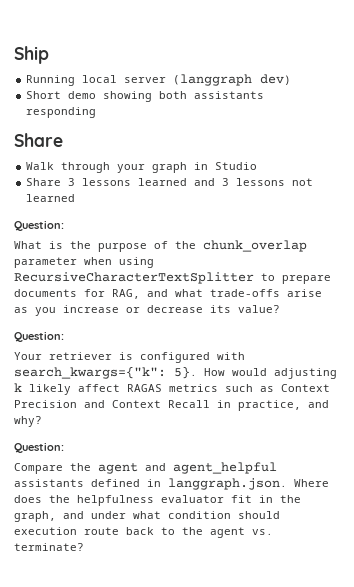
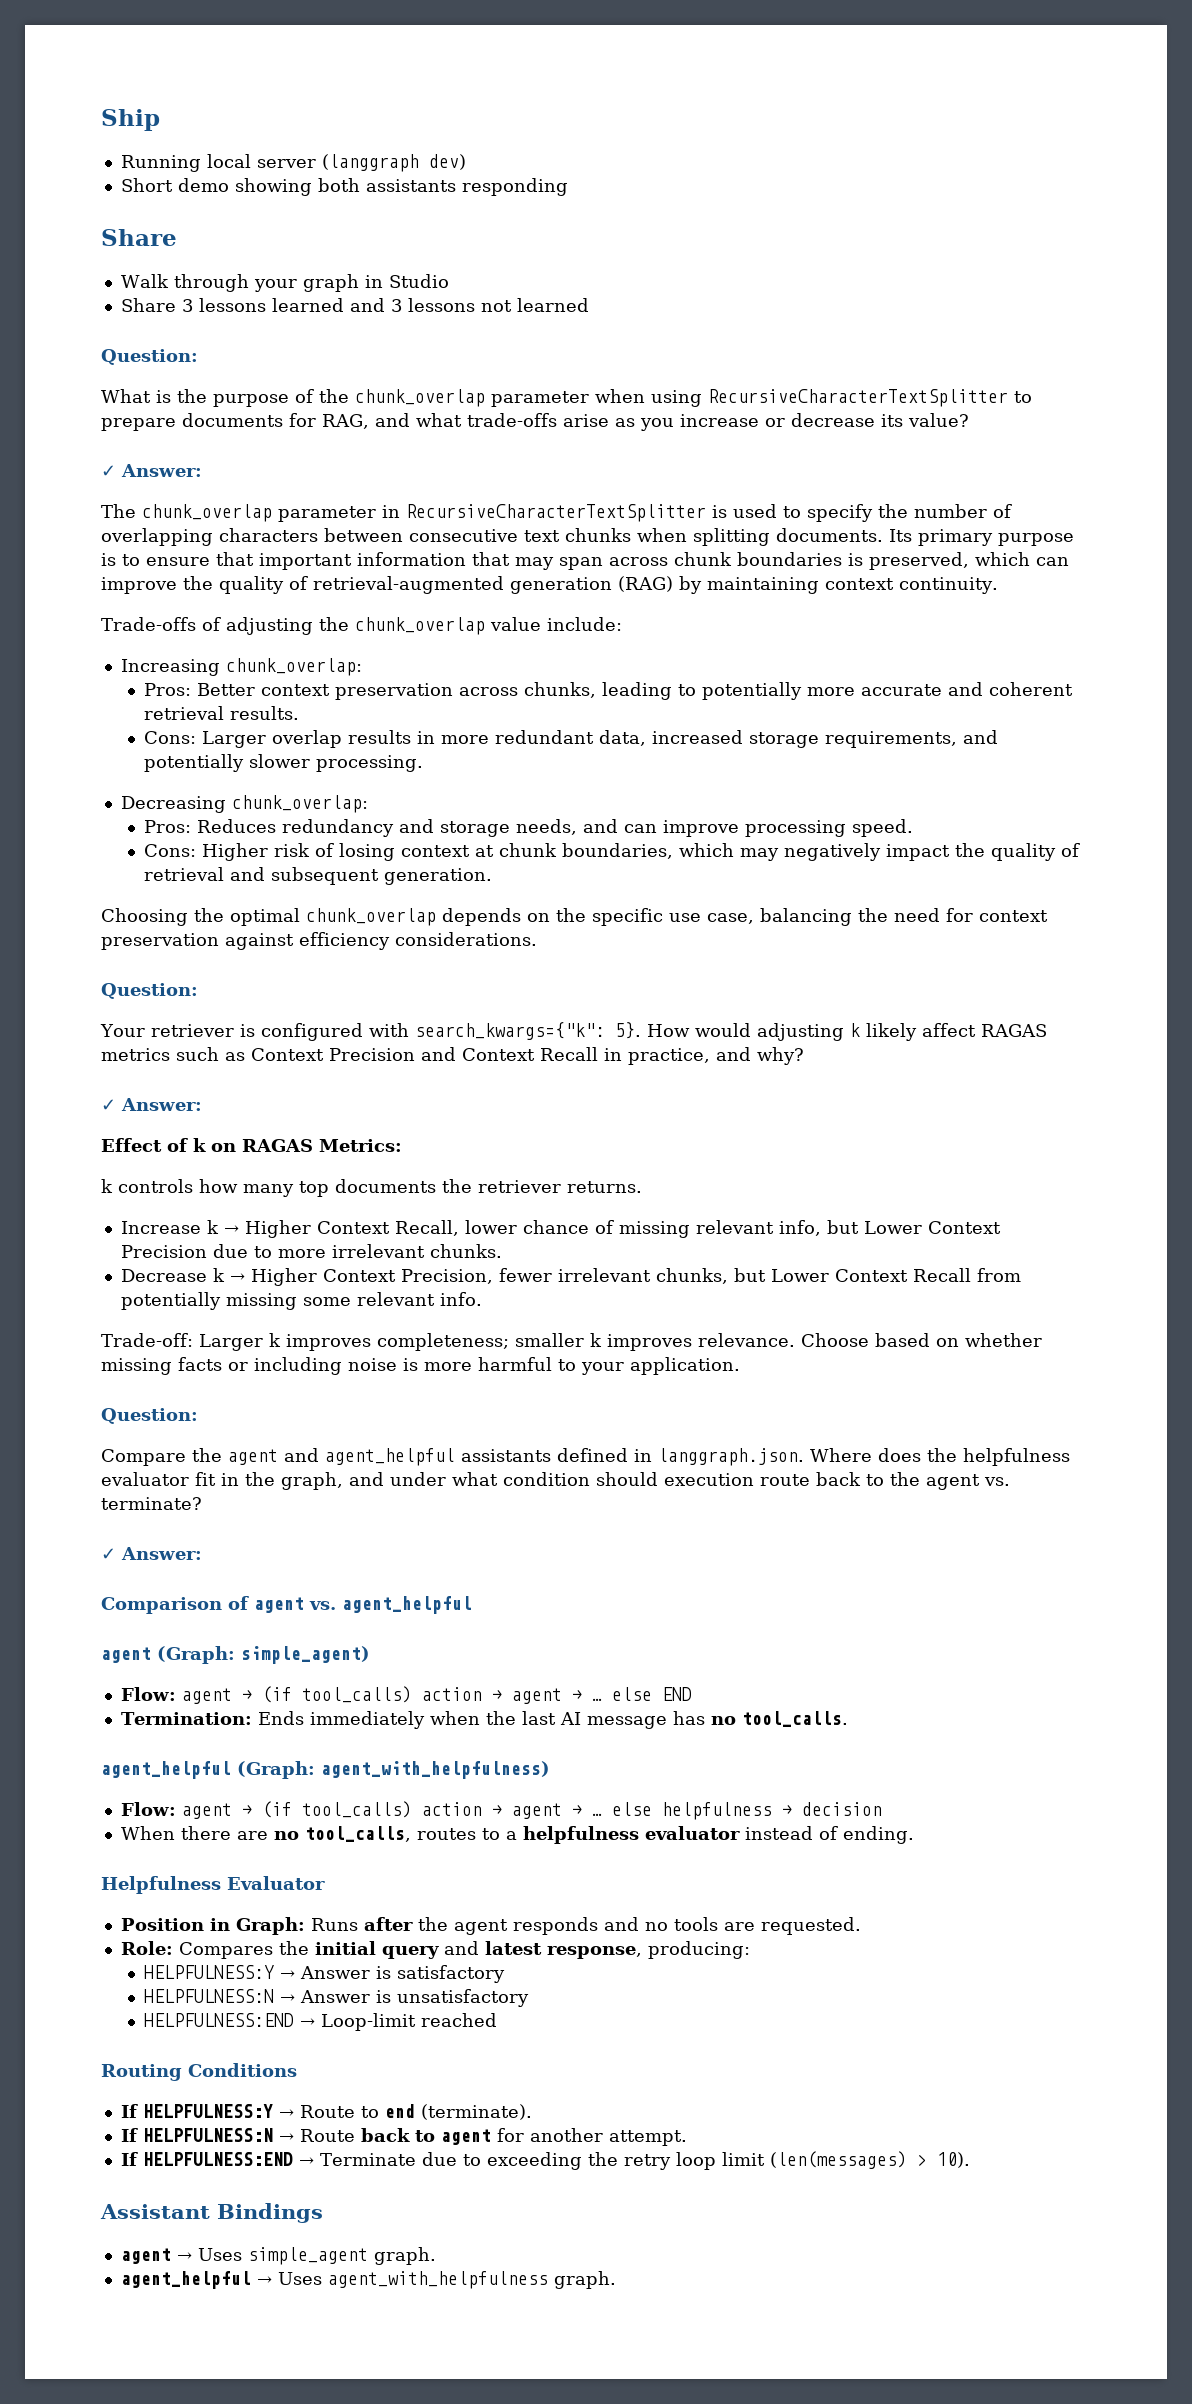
(280, 309) none -> [101,464,202,477] [101,504,1012,522] [101,528,1074,546] [101,552,1069,570] [101,576,998,594] [101,617,622,635] [120,658,362,676] [143,682,1073,700] [143,706,299,720] [143,730,998,748] [143,754,423,772] [120,795,368,813] [143,819,913,837] [143,843,1080,861] [143,867,492,885] [101,908,1048,926] [101,932,537,950] // ✓ Answer: // The chunk_overlap parameter in RecursiveCharacterTextSplitter is used to specify the number of overlapping characters between consecutive text chunks when splitting documents. Its primary purpose is to ensure that important information that may span across chunk boundaries is preserved, which can improve the quality of retrieval-augmented generation (RAG) by maintaining context continuity. // Trade-offs of adjusting the chunk_overlap value include: // Increasing chunk_overlap: // Pros: Better context preservation across chunks, leading to potentially more accurate and coherent retrieval results. // Cons: Larger overlap results in more redundant data, increased storage requirements, and potentially slower processing. // Decreasing chunk_overlap: // Pros: Reduces redundancy and storage needs, and can improve processing speed. // Cons: Higher risk of losing context at chunk boundaries, which may negatively impact the quality of retrieval and subsequent generation. // Choosing the optimal chunk_overlap depends on the specific use case, balancing the need for context preservation against efficiency considerations.
(42, 421) none -> [101,1098,202,1111] [101,1138,402,1152] [101,1179,642,1197] [120,1220,1001,1238] [120,1244,502,1258] [120,1268,1021,1286] [120,1292,482,1310] [101,1333,1042,1351] [101,1357,740,1375] // ✓ Answer: // Effect of k on RAGAS Metrics: // k controls how many top documents the retriever returns. // Increase k → Higher Context Recall, lower chance of missing relevant info, but Lower Context Precision due to more irrelevant chunks. // Decrease k → Higher Context Precision, fewer irrelevant chunks, but Lower Context Recall from potentially missing some relevant info. // Trade-off: Larger k improves completeness; smaller k improves relevance. Choose based on whether missing facts or including noise is more harmful to your application.
(84, 547) none -> [101,1547,202,1560] [101,1596,472,1614] [101,1646,370,1664] [120,1686,692,1704] [120,1711,848,1729] [101,1761,550,1779] [120,1801,882,1820] [120,1826,914,1844] [101,1876,325,1894] [120,1917,861,1935] [120,1941,750,1959] [143,1965,505,1983] [143,1989,529,2007] [143,2013,497,2031] [101,2063,297,2081] [120,2104,532,2120] [120,2128,687,2146] [120,2151,970,2170] [100,2203,323,2223] [120,2247,436,2265] [120,2271,616,2289] // ✓ Answer: // Comparison of agent vs. agent_helpful // agent (Graph: simple_agent) // Flow: agent → (if tool_calls) action → agent → … else END // Termination: Ends immediately when the last AI message has no tool_calls. // agent_helpful (Graph: agent_with_helpfulness) // Flow: agent → (if tool_calls) action → agent → … else helpfulness → decision // When there are no tool_calls, routes to a helpfulness evaluator instead of ending. // Helpfulness Evaluator // Position in Graph: Runs after the agent responds and no tools are requested. // Role: Compares the initial query and latest response, producing: // HELPFULNESS:Y → Answer is satisfactory // HELPFULNESS:N → Answer is unsatisfactory // HELPFULNESS:END → Loop-limit reached // Routing Conditions // If HELPFULNESS:Y → Route to end (terminate). // If HELPFULNESS:N → Route back to agent for another attempt. // If HELPFULNESS:END → Terminate due to exceeding the retry loop limit (len(messages) > 10). // Assistant Bindings // agent → Uses simple_agent graph. // agent_helpful → Uses agent_with_helpfulness graph.

